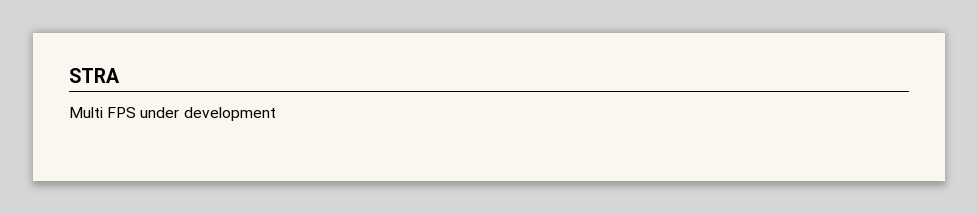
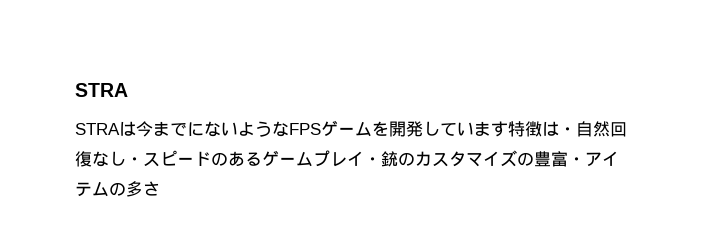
[69,107,276,121] Multi FPS under development -> [75,120,627,137] [75,150,619,167] [75,181,160,197] STRAは今までにないようなFPSゲームを開発しています特徴は・自然回復なし・スピードのあるゲームプレイ・銃のカスタマイズの豊富・アイテムの多さ

